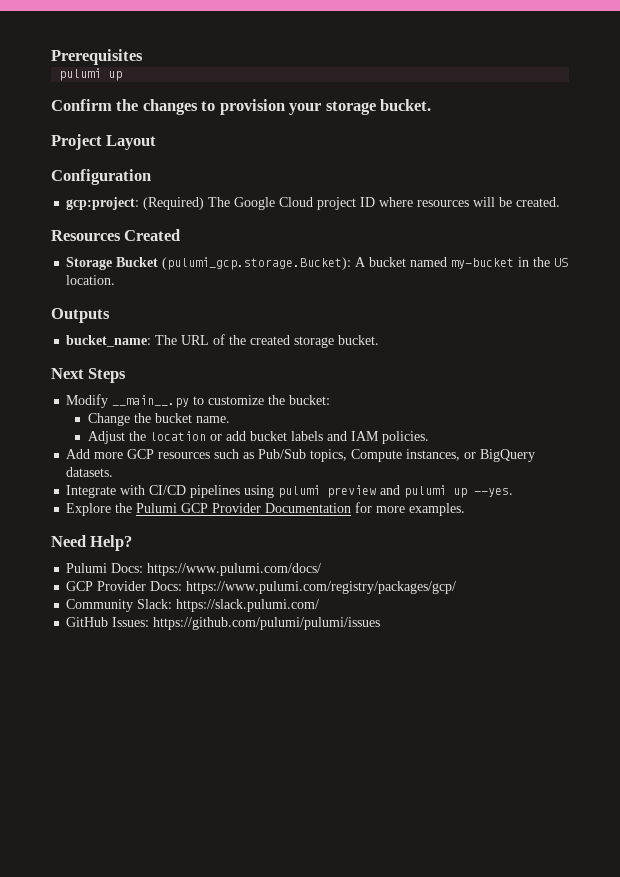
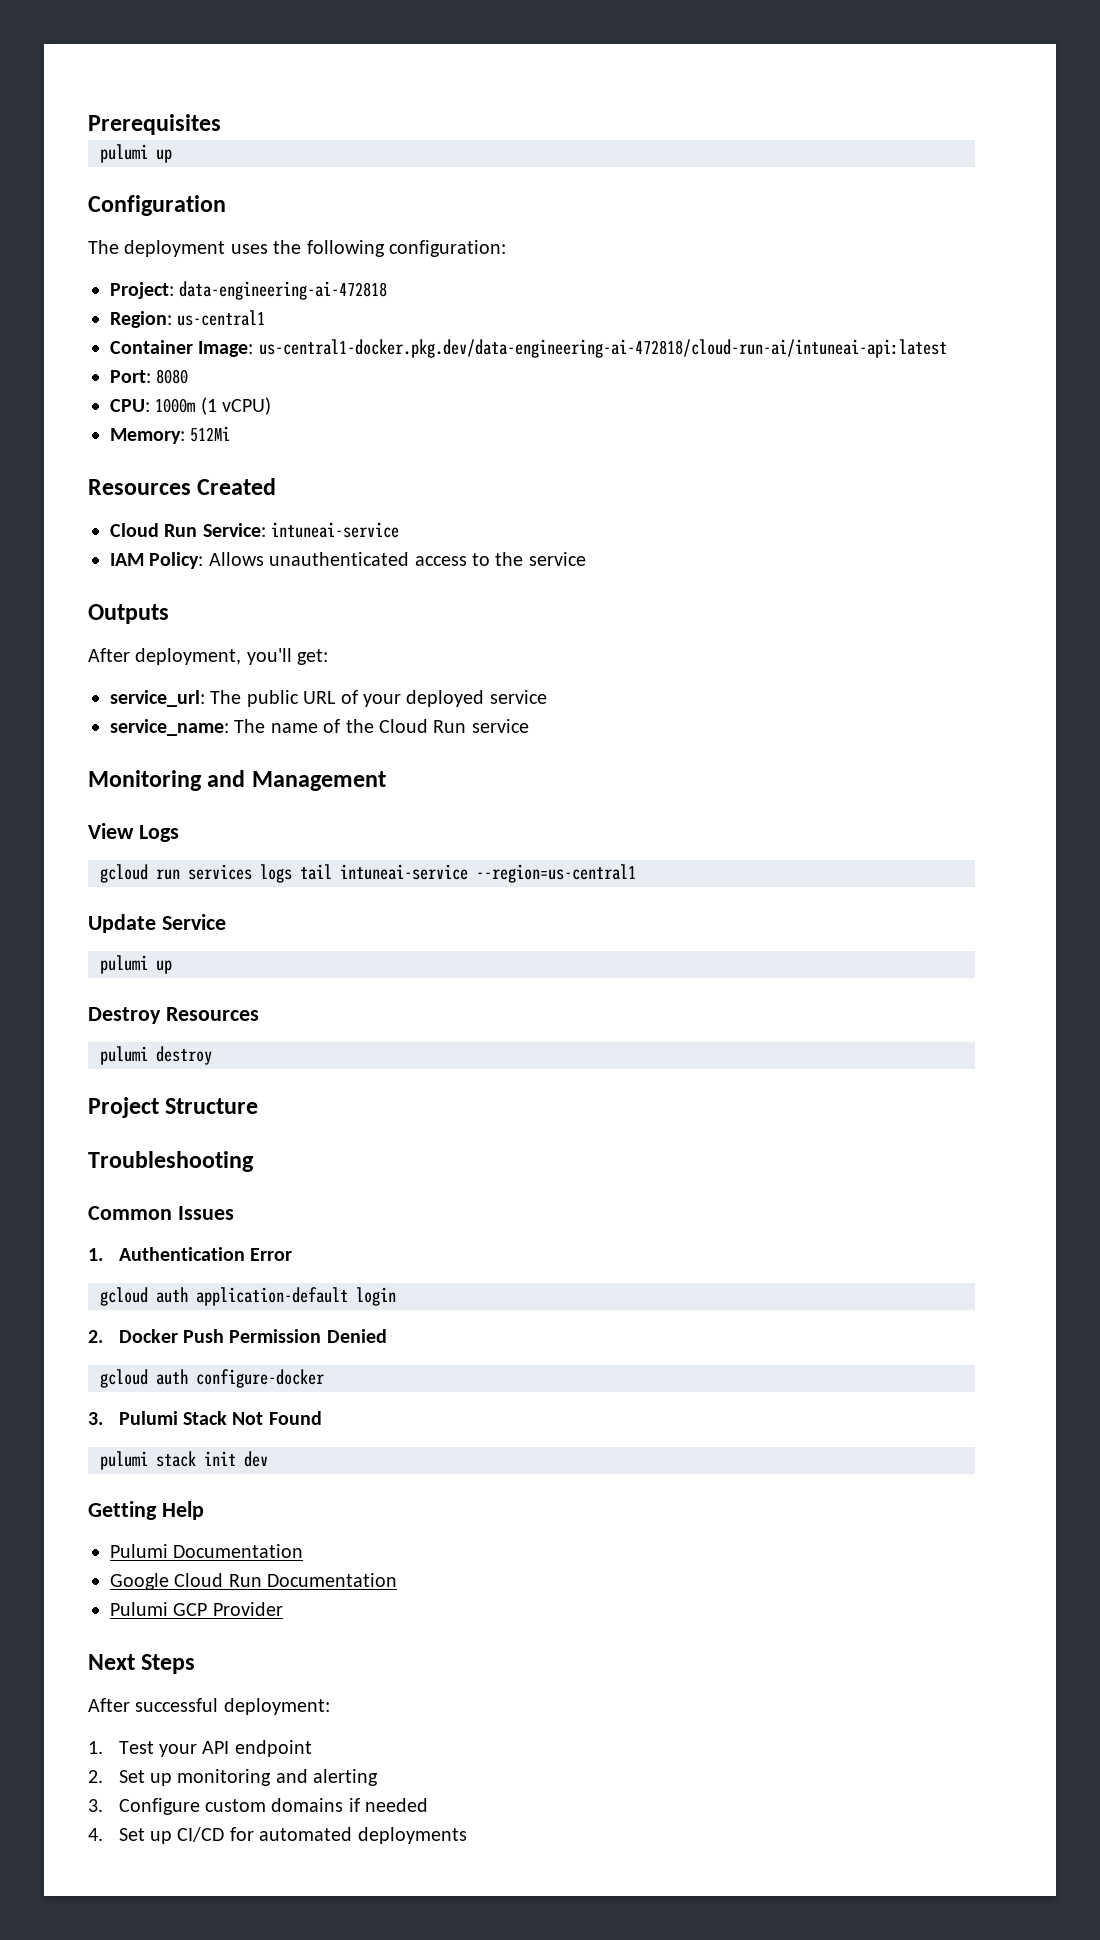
[51,99,432,115] [51,134,157,150] [51,169,151,185] [66,197,561,210] [51,229,181,241] [66,257,569,270] [66,275,116,285] [51,308,110,323] [66,334,380,348] [51,368,127,383] [66,394,331,408] [87,413,230,426] [87,431,429,444] [66,449,536,462] [66,467,114,477] [66,485,514,498] [66,502,466,516] [51,535,133,551] [66,563,322,576] [66,581,457,594] [66,599,320,612] [66,617,381,630] Confirm the changes to provision your storage bucket. // Project Layout // Configuration // gcp:project: (Required) The Google Cloud project ID where resources will be created. // Resources Created // Storage Bucket (pulumi_gcp.storage.Bucket): A bucket named my-bucket in the US location. // Outputs // bucket_name: The URL of the created storage bucket. // Next Steps // Modify __main__.py to customize the bucket: // Change the bucket name. // Adjust the location or add bucket labels and IAM policies. // Add more GCP resources such as Pub/Sub topics, Compute instances, or BigQuery datasets. // Integrate with CI/CD pipelines using pulumi preview and pulumi up --yes. // Explore the Pulumi GCP Provider Documentation for more examples. // Need Help? // Pulumi Docs: https://www.pulumi.com/docs/ // GCP Provider Docs: https://www.pulumi.com/registry/packages/gcp/ // Community Slack: https://slack.pulumi.com/ // GitHub Issues: https://github.com/pulumi/pulumi/issues -> [88,195,226,216] [88,240,506,257] [110,281,388,300] [110,310,266,328] [110,339,947,358] [110,369,189,384] [110,397,272,415] [110,426,231,444] [88,478,277,495] [110,522,400,538] [110,552,586,569] [88,604,169,624] [88,648,329,665] [110,690,547,707] [110,719,529,736] [88,770,386,791] [88,823,179,842] [100,864,636,883] [88,914,226,933] [100,955,172,974] [88,1007,259,1024] [100,1046,212,1065] [88,1097,259,1118] [88,1151,254,1172] [88,1206,234,1220] [88,1247,292,1261] [100,1287,396,1306] [88,1329,387,1343] [100,1369,324,1388] [88,1411,322,1425] [100,1451,268,1470] [88,1501,204,1520] [110,1544,304,1558] [110,1573,398,1590] [110,1602,283,1616] [88,1654,196,1674] [88,1698,330,1715] [88,1740,312,1757] [88,1769,379,1786] [88,1798,429,1815] [88,1827,467,1844] Configuration // The deployment uses the following configuration: // Project: data-engineering-ai-472818 // Region: us-central1 // Container Image: us-central1-docker.pkg.dev/data-engineering-ai-472818/cloud-run-ai/intuneai-api:latest // Port: 8080 // CPU: 1000m (1 vCPU) // Memory: 512Mi // Resources Created // Cloud Run Service: intuneai-service // IAM Policy: Allows unauthenticated access to the service // Outputs // After deployment, you'll get: // service_url: The public URL of your deployed service // service_name: The name of the Cloud Run service // Monitoring and Management // View Logs // gcloud run services logs tail intuneai-service --region=us-central1 // Update Service // pulumi up // Destroy Resources // pulumi destroy // Project Structure // Troubleshooting // Common Issues // 1. Authentication Error // gcloud auth application-default login // 2. Docker Push Permission Denied // gcloud auth configure-docker // 3. Pulumi Stack Not Found // pulumi stack init dev // Getting Help // Pulumi Documentation // Google Cloud Run Documentation // Pulumi GCP Provider // Next Steps // After successful deployment: // 1. Test your API endpoint // 2. Set up monitoring and alerting // 3. Configure custom domains if needed // 4. Set up CI/CD for automated deployments

